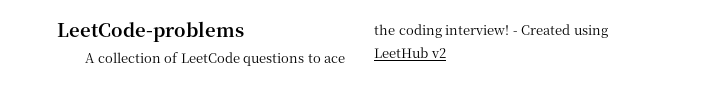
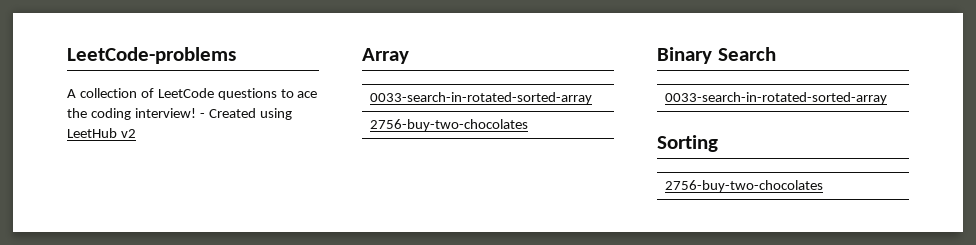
(446, 53) none -> [362,48,409,64] [369,92,592,104] [369,119,528,131] [657,47,776,64] [664,92,887,104] [657,135,718,152] [664,180,823,192] // Array // 0033-search-in-rotated-sorted-array // 2756-buy-two-chocolates // Binary Search // 0033-search-in-rotated-sorted-array // Sorting // 2756-buy-two-chocolates

